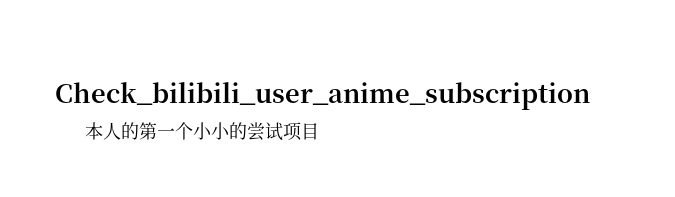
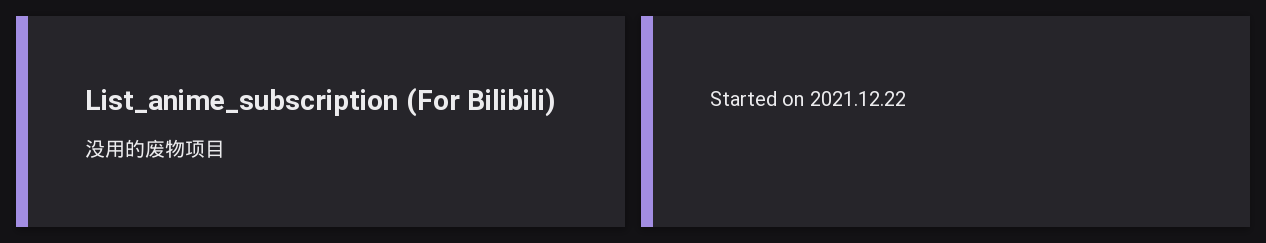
[55,82,590,110] [84,122,319,141] Check_bilibili_user_anime_subscription // 本人的第一个小小的尝试项目 -> [85,87,556,117] [85,139,225,158] [710,91,906,106] List_anime_subscription (For Bilibili) // 没用的废物项目 // Started on 2021.12.22

